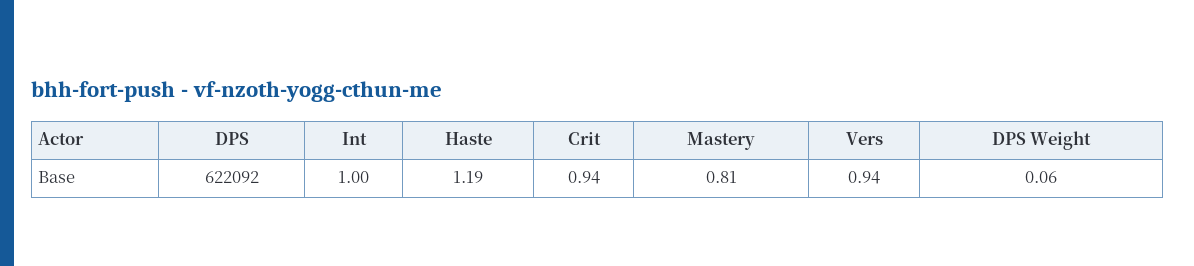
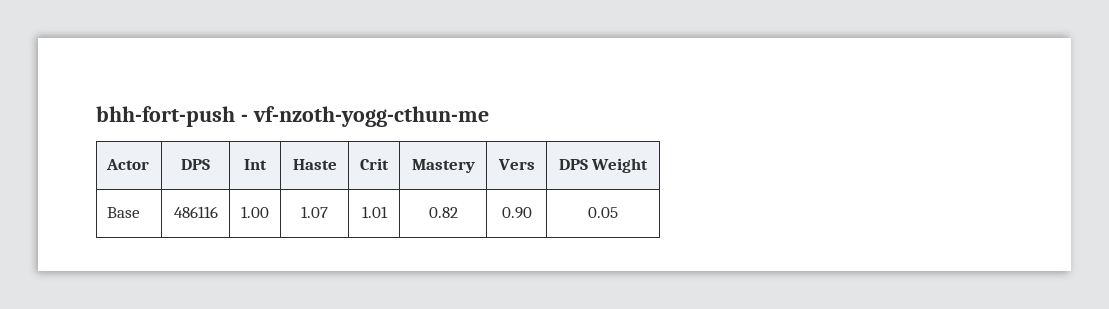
[204,171,259,183] 622092 -> [173,206,218,218] 486116
[453,171,483,183] [567,171,600,184] [705,171,737,183] [848,171,880,184] [1025,171,1057,183] 1.19 | 0.94 | 0.81 | 0.94 | 0.06 -> [301,206,328,218] [361,206,388,218] [428,207,458,218] [501,207,532,219] [588,207,618,218] 1.07 | 1.01 | 0.82 | 0.90 | 0.05

